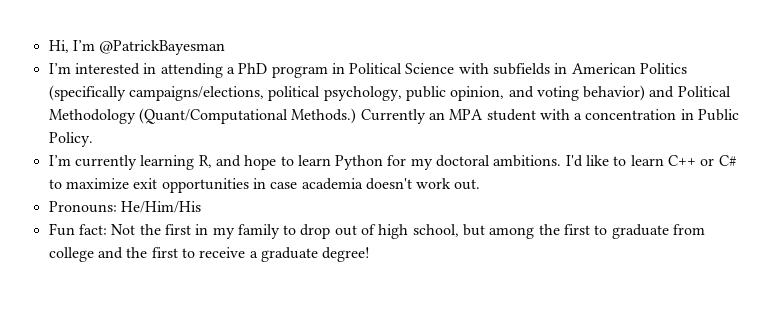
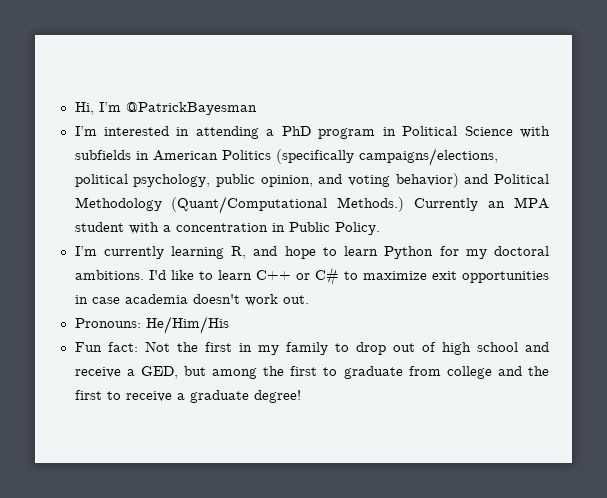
[412,224,459,237] school, -> [476,342,549,352] [74,366,178,379] school and receive a GED,

